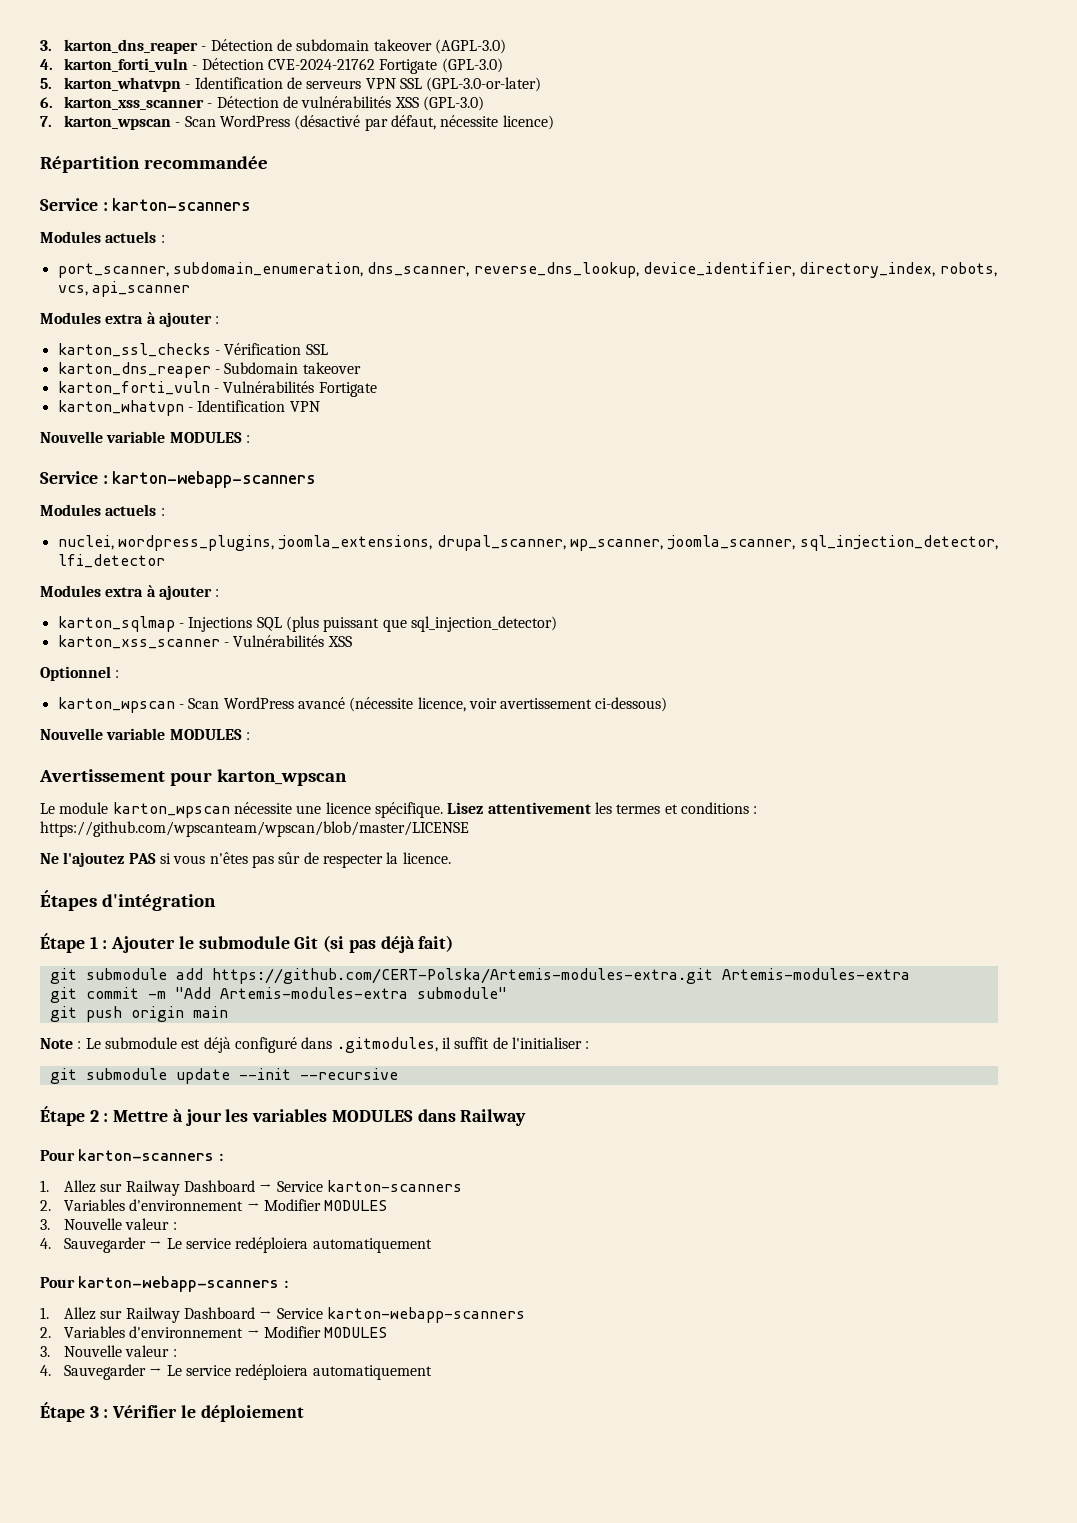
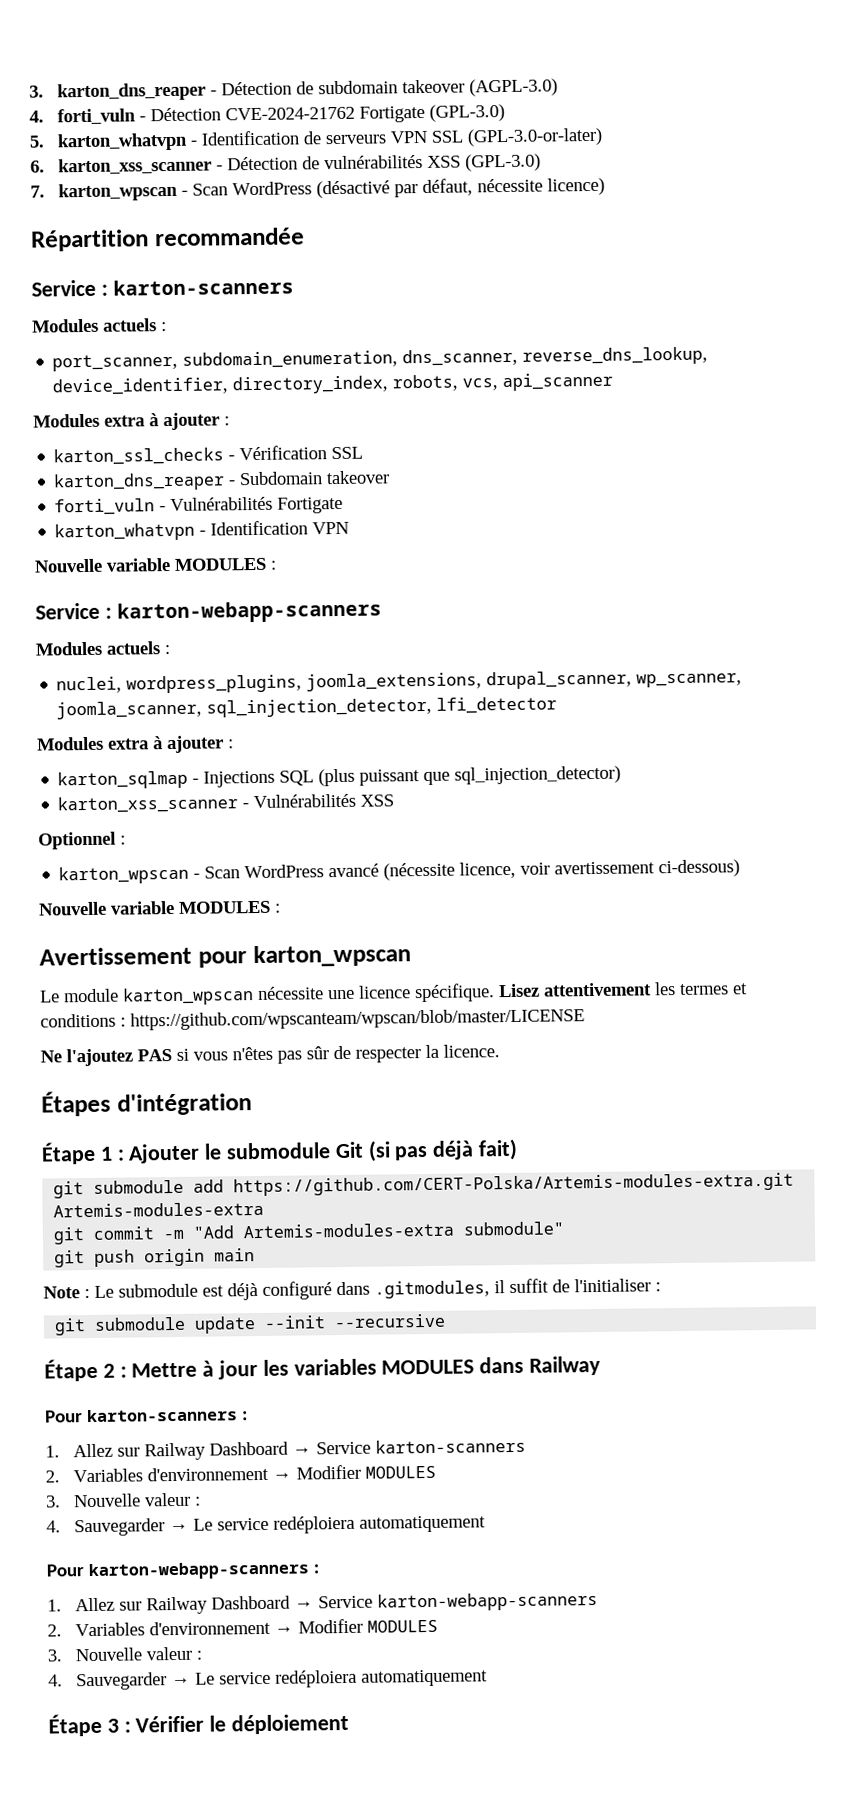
[64,58,189,72] karton_forti_vuln -> [57,108,137,125] forti_vuln
[57,381,210,395] karton_forti_vuln -> [54,498,156,516] forti_vuln

